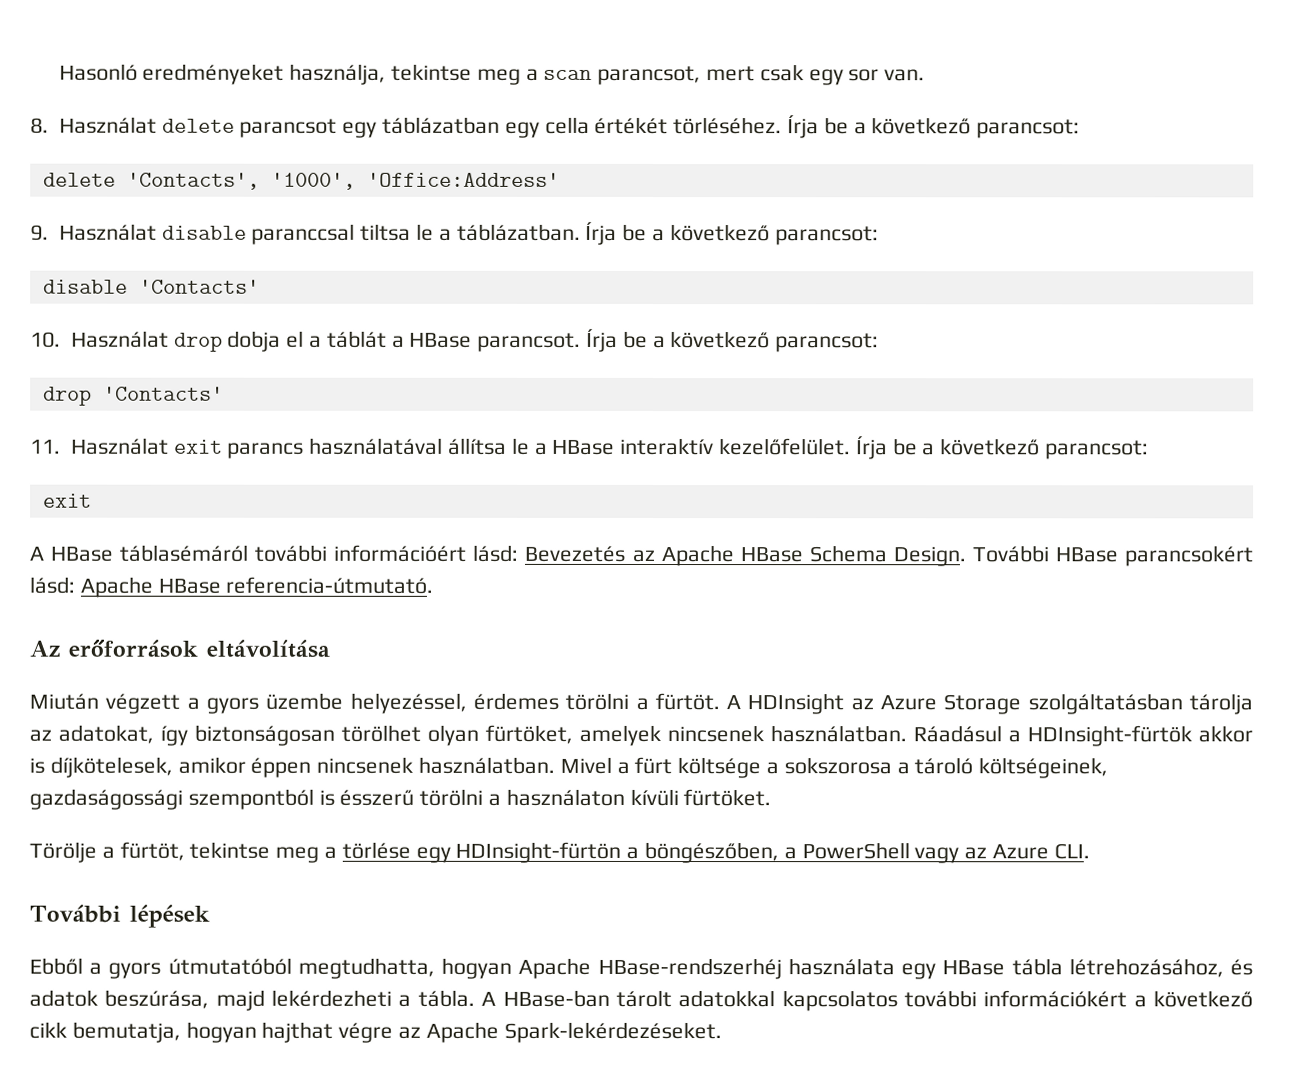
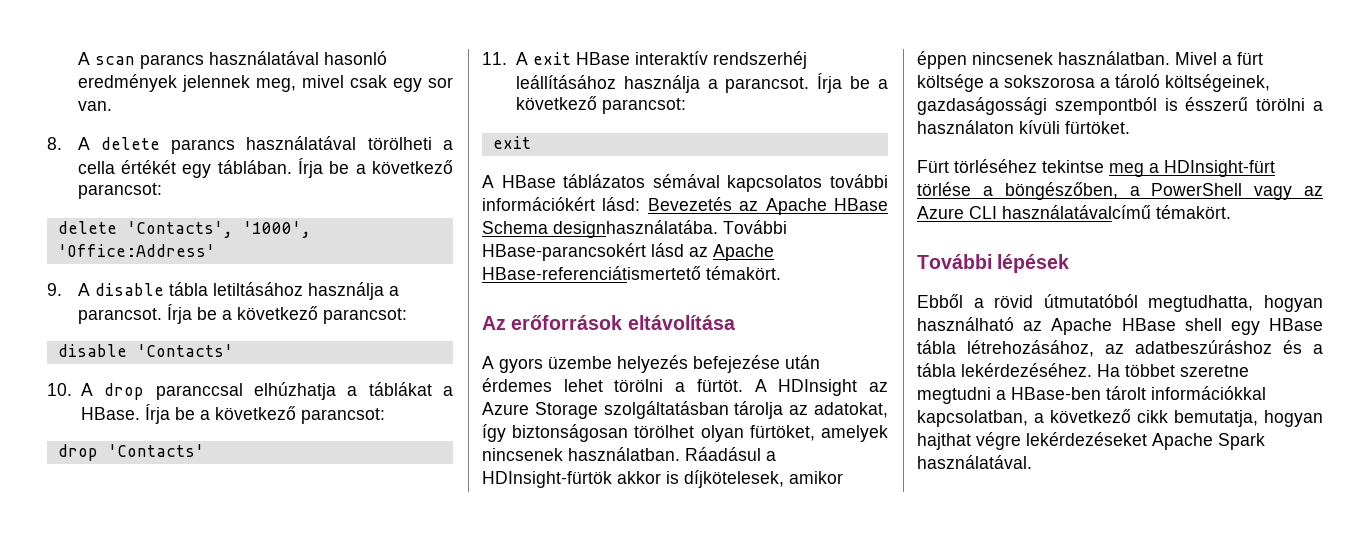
[58,63,755,86] Hasonló eredményeket használja, tekintse meg a scan parancsot, mert -> [77,51,387,69] [77,74,344,92] A scan parancs használatával hasonló eredmények jelennek meg, mivel
[58,116,783,138] Használat delete parancsot egy táblázatban egy cella értékét törléséhez. -> [77,136,453,154] [77,160,292,178] A delete parancs használatával törölheti a cella értékét egy táblában.
[58,223,581,245] Használat disable paranccsal tiltsa le a táblázatban. -> [77,282,399,300] [77,308,162,324] A disable tábla letiltásához használja a parancsot.
[70,330,582,352] Használat drop dobja el a táblát a HBase parancsot. -> [80,382,453,400] [80,407,140,420] A drop paranccsal elhúzhatja a táblákat a HBase.
[70,437,851,459] Használat exit parancs használatával állítsa le a HBase interaktív kezelőfelület. -> [515,51,807,69] [515,75,810,93] A exit HBase interaktív rendszerhéj leállításához használja a parancsot.
[119,544,468,562] táblasémáról további információért -> [563,174,888,192] [482,197,595,211] táblázatos sémával kapcsolatos további információkért
[892,545,1254,567] [29,576,434,598] [29,639,330,658] [29,692,559,714] Design. További HBase parancsokért lásd: Apache HBase referencia-útmutató. // Az erőforrások eltávolítása // Miután végzett a gyors üzembe helyezéssel, érdemes -> [553,220,787,238] [482,243,774,261] [482,266,781,280] [482,315,735,330] [482,355,820,373] [482,378,603,392] designhasználatába. További HBase-parancsokért lásd az Apache HBase-referenciátismertető témakört. // Az erőforrások eltávolítása // A gyors üzembe helyezés befejezése után érdemes lehet
[29,841,622,863] Törölje a fürtöt, tekintse meg a törlése egy HDInsight-fürtön -> [917,159,1275,177] [917,182,971,196] Fürt törléséhez tekintse meg a HDInsight-fürt törlése
[1053,843,1090,860] CLI. -> [969,205,1231,219] CLI használatávalcímű témakört.
[108,962,162,979] gyors -> [994,295,1034,308] rövid
[518,957,1253,980] [29,989,1128,1012] Apache HBase-rendszerhéj használata egy HBase tábla létrehozásához, és adatok beszúrása, majd lekérdezheti a tábla. A HBase-ban tárolt adatokkal kapcsolatos további információkért -> [917,317,1323,335] [917,340,1323,357] [917,363,1249,377] [917,386,1266,404] [917,410,1028,427] használható az Apache HBase shell egy HBase tábla létrehozásához, az adatbeszúráshoz és a tábla lekérdezéséhez. Ha többet szeretne megtudni a HBase-ben tárolt információkkal kapcsolatban,
[398,1021,722,1044] az Apache Spark-lekérdezéseket. -> [1026,432,1265,450] [917,455,1032,469] lekérdezéseket Apache Spark használatával.

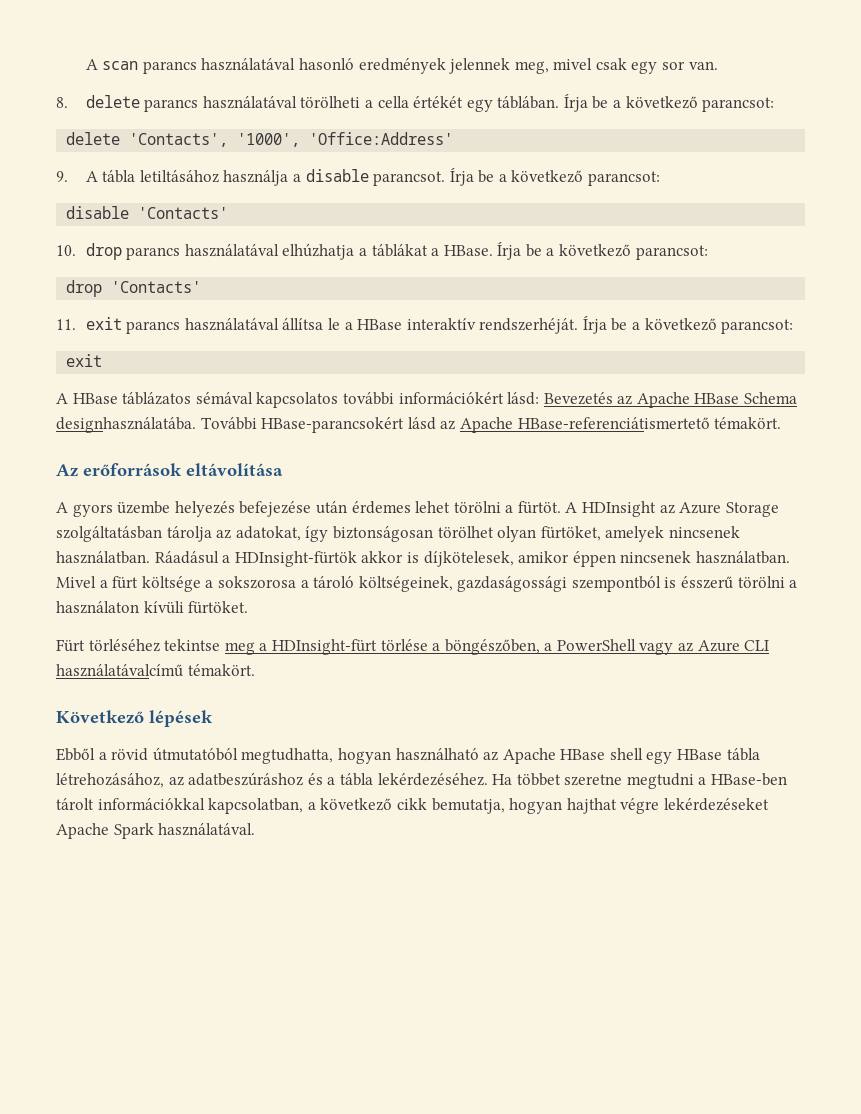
[77,137,90,150] A -> (68, 102) none
[94,283,164,296] disable -> (98, 176) none
(399, 291) none -> [305,169,369,182] disable
[80,383,243,400] A drop paranccsal -> [85,243,279,260] drop parancs használatával
[515,51,807,69] [515,75,810,93] A exit HBase interaktív rendszerhéj leállításához használja a parancsot. -> [85,317,579,334] exit parancs használatával állítsa le a HBase interaktív rendszerhéját.
[917,254,992,269] További -> [56,710,144,724] Következő

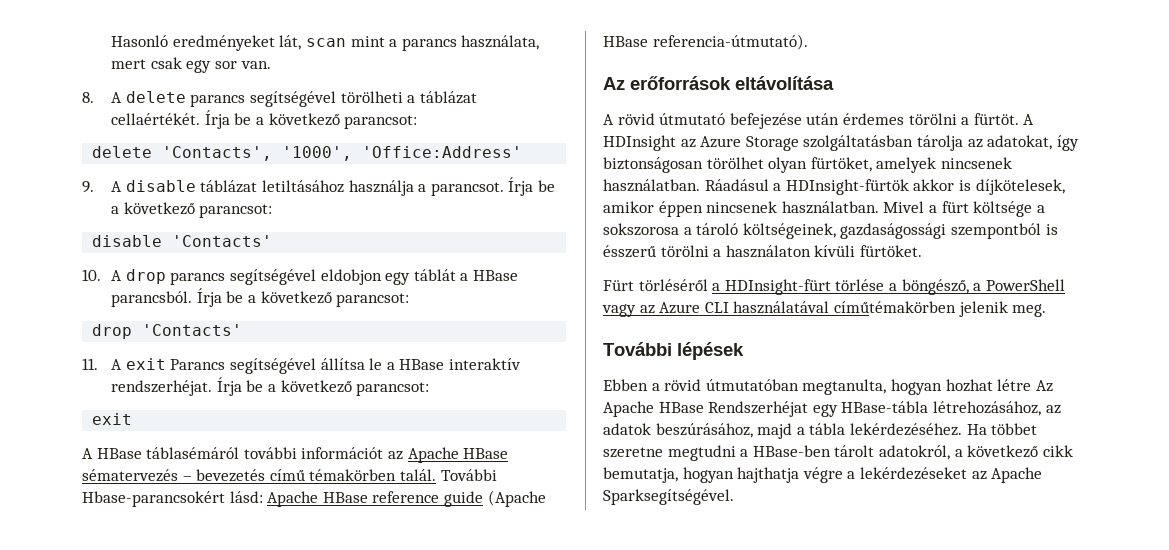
[85,58,593,74] A scan parancs használatával hasonló eredmények jelennek meg, mivel -> [111,35,540,51] [111,59,147,69] Hasonló eredményeket lát, scan mint a parancs használata, mert
(68, 102) none -> [111,92,123,103] A
[202,96,297,109] használatával -> [250,91,337,107] segítségével
[377,96,560,112] cella értékét egy táblában. -> [419,91,477,104] [111,113,201,125] táblázat cellaértékét.
[102,170,136,183] tábla -> [125,180,258,193] disable táblázat
[305,169,369,182] disable -> (427, 188) none
(76, 250) none -> [111,270,123,281] A
[184,243,493,260] használatával elhúzhatja a táblákat a HBase. -> [230,269,518,285] [111,291,193,307] segítségével eldobjon egy táblát a HBase parancsból.
[85,317,279,334] exit parancs használatával -> [111,358,317,374] A exit Parancs segítségével
[479,318,579,334] rendszerhéját. -> [111,380,213,396] rendszerhéjat.
[122,392,798,408] [56,417,782,433] táblázatos sémával kapcsolatos további információkért lásd: Bevezetés az Apache HBase Schema designhasználatába. További HBase-parancsokért lásd az Apache HBase-referenciátismertető témakört. -> [146,447,509,463] [82,469,497,482] [82,490,546,507] [603,34,808,50] táblasémáról további információt az Apache HBase sématervezés – bevezetés című témakörben talál. További Hbase-parancsokért lásd: Apache HBase reference guide (Apache HBase referencia-útmutató).
[72,501,235,517] gyors üzembe helyezés -> [617,113,726,125] rövid útmutató
[415,501,451,513] lehet -> (904, 119) none
[88,639,255,655] törléséhez tekintse meg -> [638,279,708,291] törléséről
[444,639,540,655] böngészőben, -> [901,279,969,295] böngésző,
[56,664,255,677] [56,710,144,724] használatávalcímű témakört. // Következő -> [733,301,1047,317] [603,342,672,356] használatával címűtémakörben jelenik meg. // További
[56,748,95,761] Ebből -> [603,379,648,391] Ebben
[152,747,760,764] [56,772,323,788] útmutatóból megtudhatta, hogyan használható az Apache HBase shell egy HBase tábla létrehozásához, az adatbeszúráshoz és -> [705,379,1053,395] [603,401,1061,417] [603,423,793,439] útmutatóban megtanulta, hogyan hozhat létre Az Apache HBase Rendszerhéjat egy HBase-tábla létrehozásához, az adatok beszúrásához, majd
[97,798,304,814] információkkal kapcsolatban, -> [878,445,950,460] adatokról,
[566,798,769,814] [56,823,256,839] hajthat végre lekérdezéseket Apache Spark használatával. -> [737,467,1043,483] [603,489,734,505] hajthatja végre a lekérdezéseket az Apache Sparksegítségével.

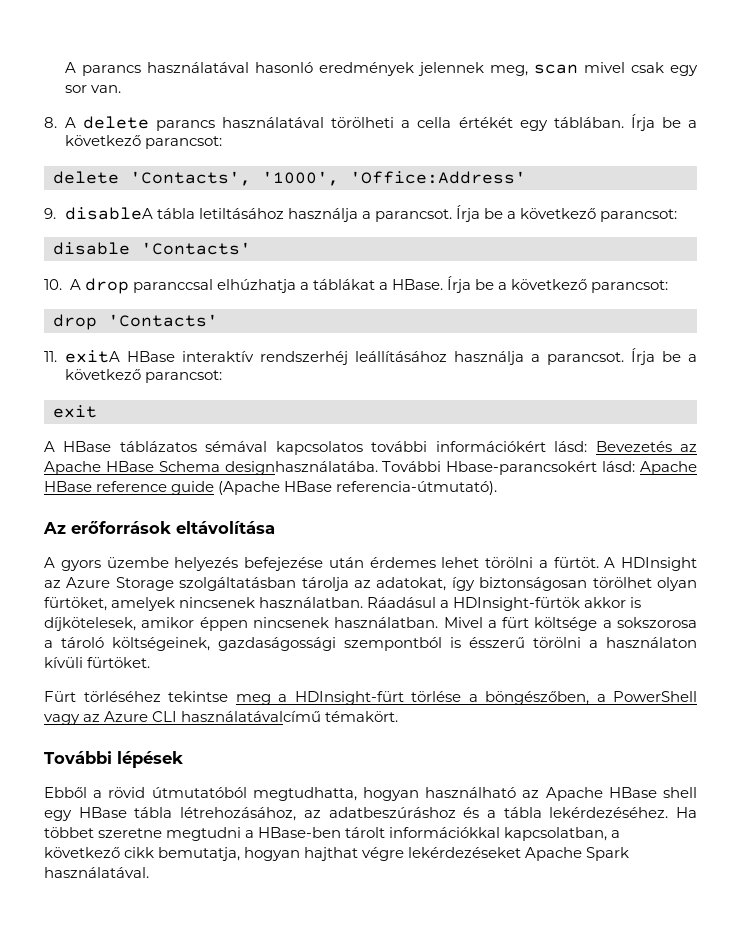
[111,35,540,51] [111,59,147,69] Hasonló eredményeket lát, scan mint a parancs használata, mert -> [64,62,625,76] A parancs használatával hasonló eredmények jelennek meg, scan mivel
[250,91,337,107] segítségével -> [222,117,325,128] használatával
[419,91,477,104] [111,113,201,125] táblázat cellaértékét. -> [417,117,624,131] cella értékét egy táblában.
[111,180,258,193] A disable táblázat -> [64,207,195,220] disableA tábla
[170,269,518,285] [111,291,193,307] parancs segítségével eldobjon egy táblát a HBase parancsból. -> [132,279,443,293] paranccsal elhúzhatja a táblákat a HBase.
[111,358,521,374] [111,380,213,396] A exit Parancs segítségével állítsa le a HBase interaktív rendszerhéjat. -> [64,350,624,365] exitA HBase interaktív rendszerhéj leállításához használja a parancsot.
[146,447,509,463] [82,469,436,482] táblasémáról további információt az Apache HBase sématervezés – bevezetés című témakörben talál. -> [119,441,698,455] [44,461,378,475] táblázatos sémával kapcsolatos további információkért lásd: Bevezetés az Apache HBase Schema designhasználatába.
[617,113,726,125] rövid útmutató -> [60,557,239,571] gyors üzembe helyezés
(904, 119) none -> [441,557,480,568] lehet
[638,279,708,291] törléséről -> [83,691,271,705] törléséhez tekintse meg
[901,279,969,295] böngésző, -> [485,691,589,705] böngészőben,
[733,301,1047,317] használatával címűtémakörben jelenik meg. -> [181,711,399,722] használatávalcímű témakört.
[603,379,648,391] Ebben -> [44,787,87,798] Ebből
[705,379,1053,395] [603,401,1061,417] [603,423,793,439] útmutatóban megtanulta, hogyan hozhat létre Az Apache HBase Rendszerhéjat egy HBase-tábla létrehozásához, az adatok beszúrásához, majd -> [151,787,697,801] [44,807,480,821] útmutatóból megtudhatta, hogyan használható az Apache HBase shell egy HBase tábla létrehozásához, az adatbeszúráshoz és
[878,445,950,460] adatokról, -> [389,827,608,841] információkkal kapcsolatban,
[737,467,1043,483] [603,489,734,505] hajthatja végre a lekérdezéseket az Apache Sparksegítségével. -> [304,847,630,861] [44,867,149,878] hajthat végre lekérdezéseket Apache Spark használatával.

